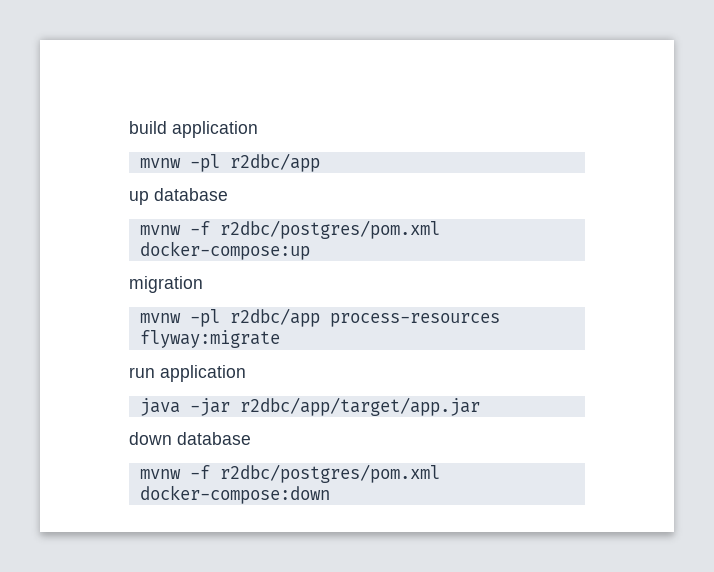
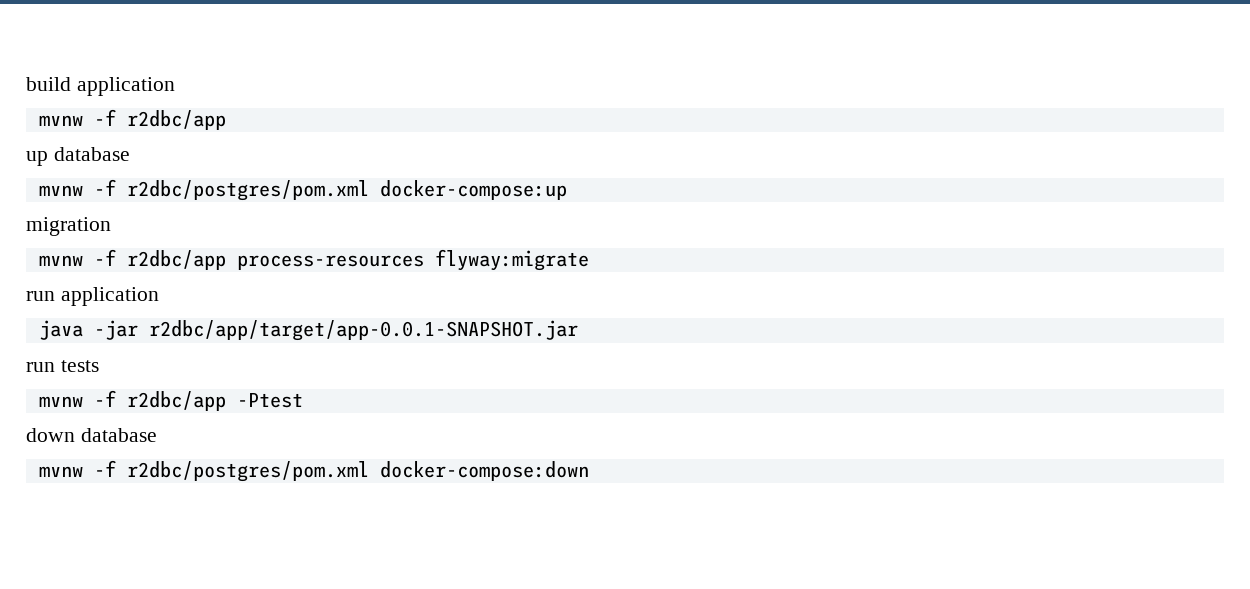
[189,154,220,172] -pl -> [93,109,116,126] -f
[189,309,220,327] -pl -> [93,249,116,266] -f
[239,397,480,416] r2dbc/app/target/app.jar -> [148,320,578,341] [26,360,99,372] [38,390,303,411] r2dbc/app/target/app-0.0.1-SNAPSHOT.jar // run tests // mvnw -f r2dbc/app -Ptest

